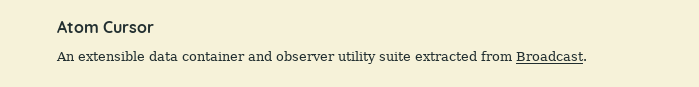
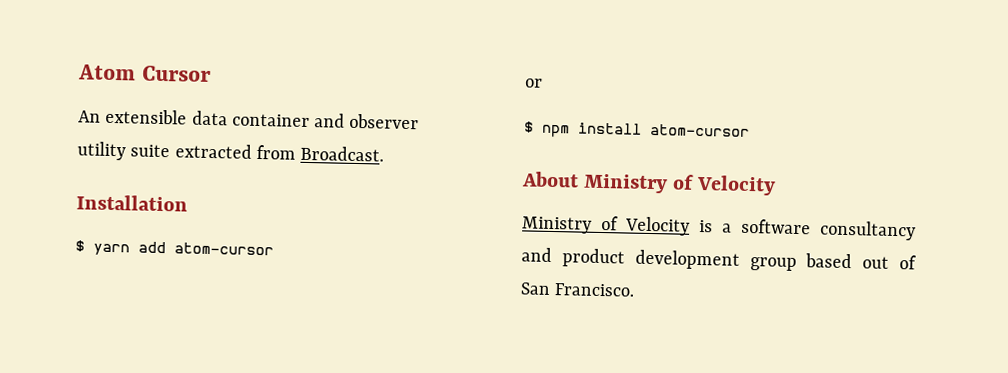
(587, 56) none -> [76,194,188,212] [75,240,274,256] [525,78,543,88] [524,121,750,138] [522,171,777,196] [522,215,916,241] [521,247,917,271] [520,282,636,297] // Installation // $ yarn add atom-cursor // or // $ npm install atom-cursor // About Ministry of Velocity // Ministry of Velocity is a software consultancy and product development group based out of San Francisco.

